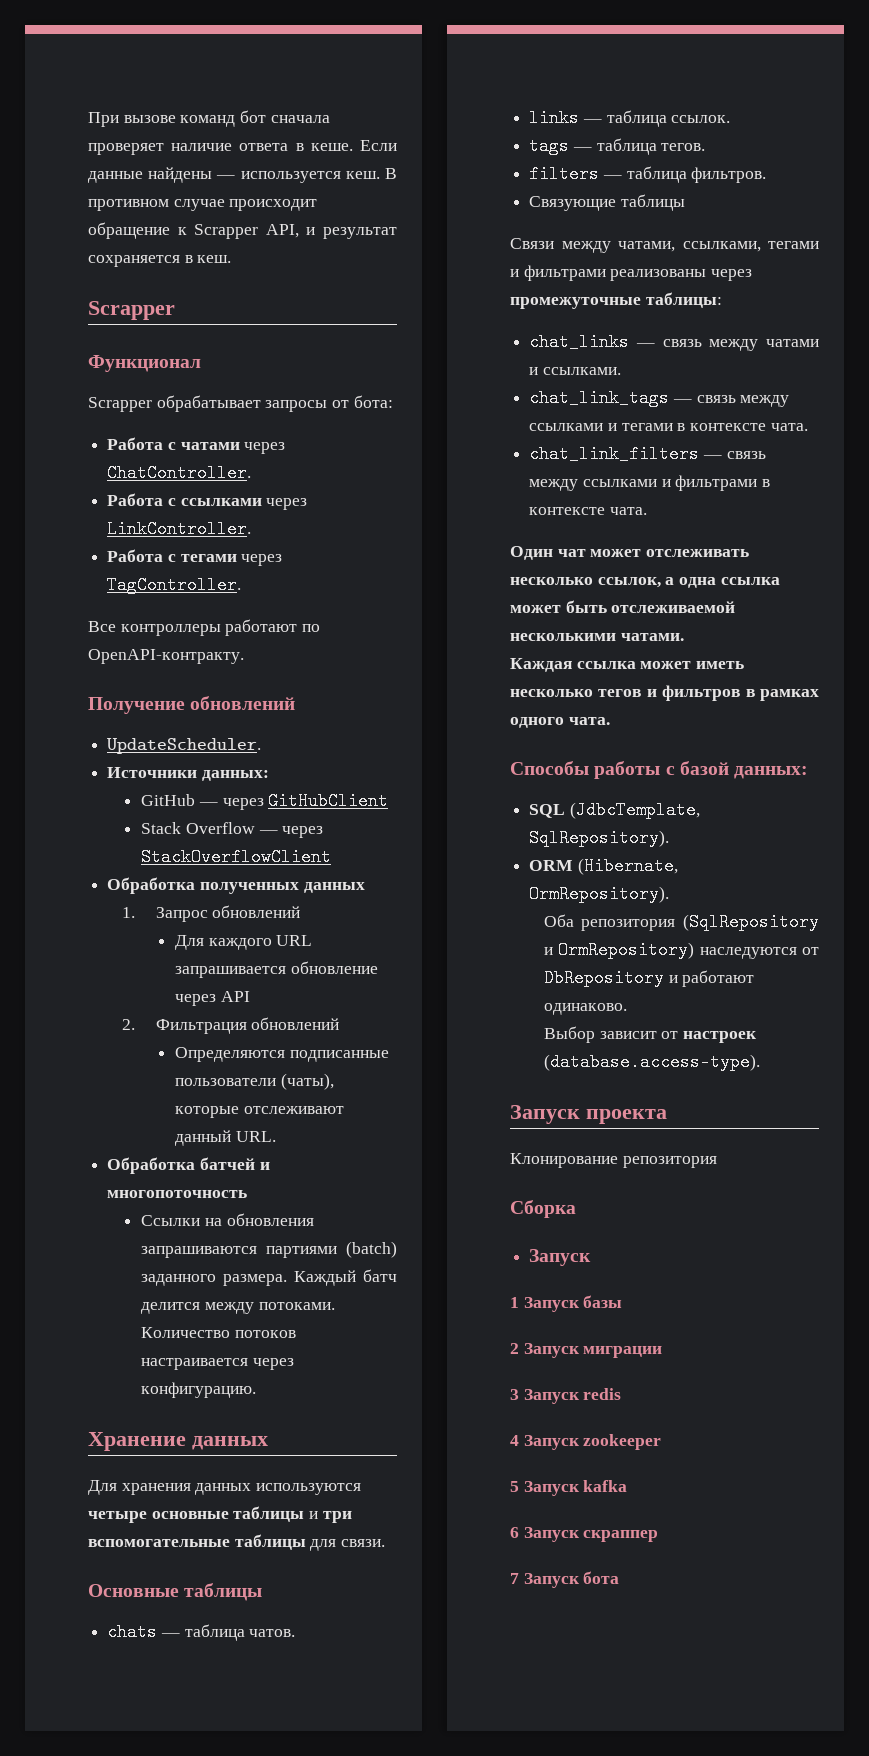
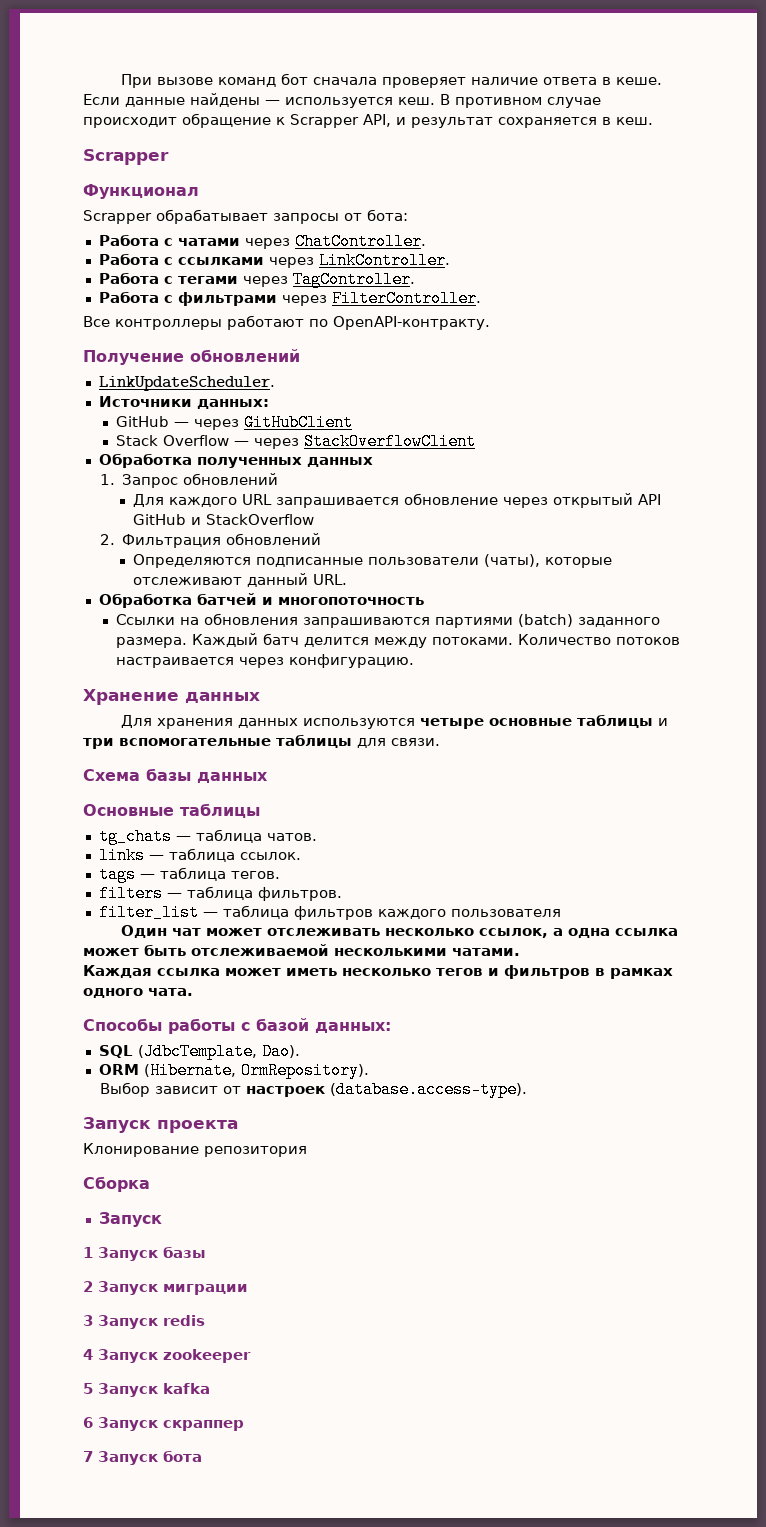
(242, 585) none -> [98,290,481,307] // Работа с фильтрами через FilterController.
[106,738,262,754] UpdateScheduler. -> [98,376,275,391] LinkUpdateScheduler.
(216, 1000) none -> [553,493,634,508] открытый
(250, 996) none -> [133,514,315,525] GitHub и StackOverflow
(386, 1543) none -> [83,768,268,783] // Схема базы данных
[107,1623,158,1641] chats -> [98,828,172,845] tg_chats
[529,194,685,211] [510,238,819,253] [510,265,753,281] [510,292,722,309] [529,333,819,351] [529,367,621,375] [529,389,790,407] [529,423,808,431] [529,445,766,463] [529,475,771,491] [529,507,647,515] Связующие таблицы // Связи между чатами, ссылками, тегами и фильтрами реализованы через промежуточные таблицы: // chat_links — связь между чатами и ссылками. // chat_link_tags — связь между ссылками и тегами в контексте чата. // chat_link_filters — связь между ссылками и фильтрами в контексте чата. -> [98,904,561,921] filter_list — таблица фильтров каждого пользователя
[529,829,670,847] SqlRepository). -> [261,1043,300,1060] Dao).
[543,913,819,931] [543,941,819,959] [543,969,755,987] [543,1003,627,1015] // Оба репозитория (SqlRepository и OrmRepository) наследуются от DbRepository и работают одинаково. -> (369, 1070) none

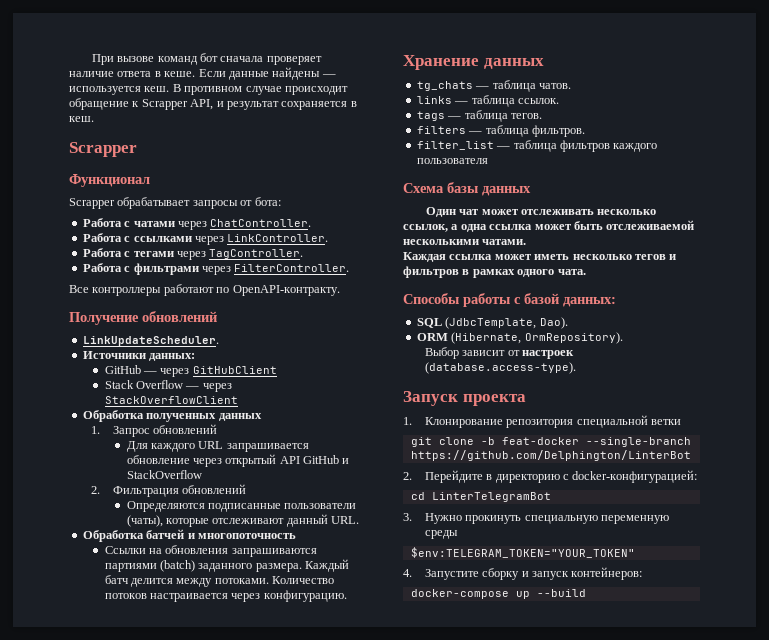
[120,714,668,729] [83,734,440,749] [83,768,268,783] [83,803,260,818] // Для хранения данных используются четыре основные таблицы и три вспомогательные таблицы для связи. // Схема базы данных // Основные таблицы -> (544, 63) none
(561, 913) none -> [403,182,531,196] // Схема базы данных
(238, 1126) none -> [403,417,412,425] 1.
[83,1176,150,1192] [98,1212,162,1227] [83,1246,206,1261] [83,1281,248,1295] [83,1315,205,1329] [83,1349,251,1363] [83,1383,210,1397] [83,1417,244,1431] [83,1450,202,1465] // Сборка // Запуск // 1 Запуск базы // 2 Запуск миграции // 3 Запуск redis // 4 Запуск zookeeper // 5 Запуск kafka // 6 Запуск скраппер // 7 Запуск бота -> [576,415,681,428] [410,437,691,447] [410,450,691,461] [403,470,698,483] [410,492,551,502] [403,513,669,524] [424,530,458,539] [410,547,635,558] [403,567,643,580] [410,589,586,599] специальной ветки // git clone -b feat-docker --single-branch https://github.com/Delphington/LinterBot // 2. Перейдите в директорию с docker-конфигурацией: // cd LinterTelegramBot // 3. Нужно прокинуть специальную переменную среды // $env:TELEGRAM_TOKEN="YOUR_TOKEN" // 4. Запустите сборку и запуск контейнеров: // docker-compose up --build

